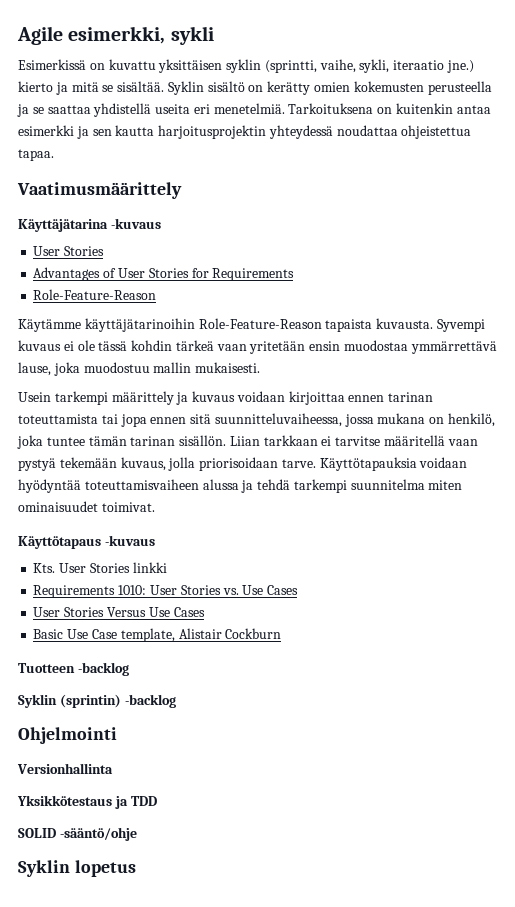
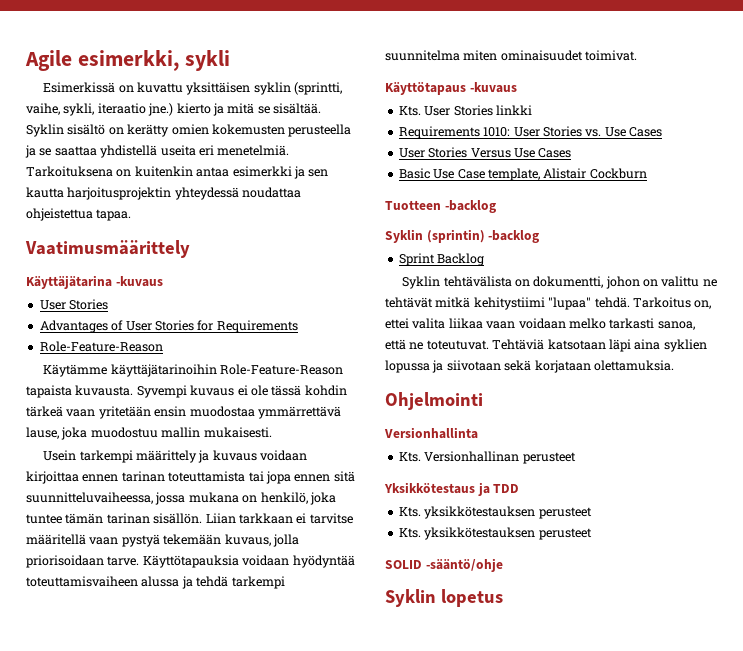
(176, 701) none -> [398,253,485,266] [402,276,717,289] [385,297,712,310] [385,318,695,330] [385,339,707,352] [385,360,674,373] // Sprint Backlog // Syklin tehtävälista on dokumentti, johon on valittu ne tehtävät mitkä kehitystiimi "lupaa" tehdä. Tarkoitus on, ettei valita liikaa vaan voidaan melko tarkasti sanoa, että ne toteutuvat. Tehtäviä katsotaan läpi aina syklien lopussa ja siivotaan sekä korjataan olettamuksia.
(113, 768) none -> [398,451,576,464] // Kts. Versionhallinan perusteet
(157, 801) none -> [398,506,592,519] [398,527,592,540] // Kts. yksikkötestauksen perusteet // Kts. yksikkötestauksen perusteet

